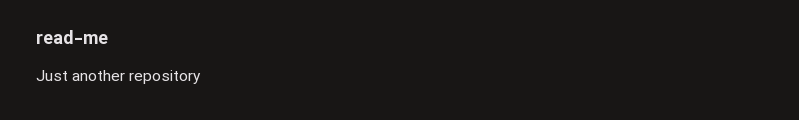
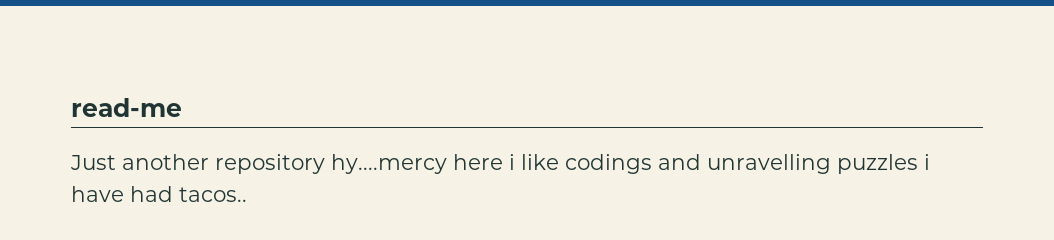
(202, 77) none -> [331,154,930,174] [71,186,247,202] hy....mercy here i like codings and unravelling puzzles i have had tacos..

